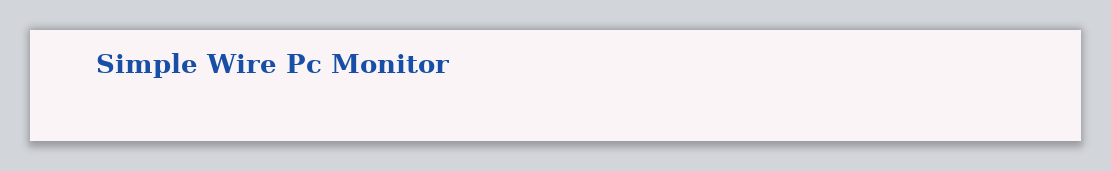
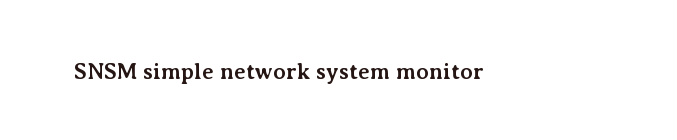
[96,53,449,78] Simple Wire Pc Monitor -> [74,63,484,84] SNSM simple network system monitor

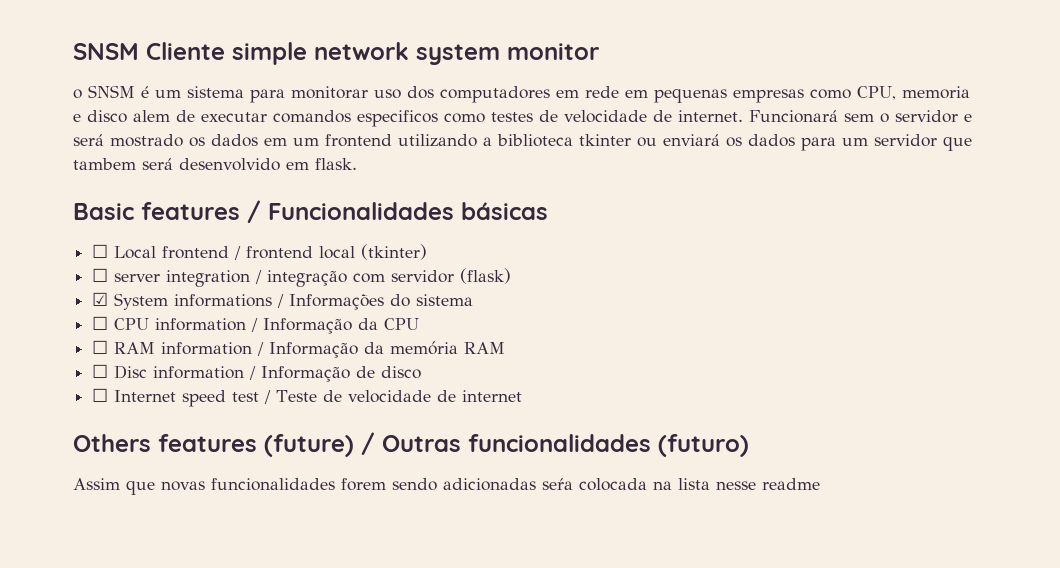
[74,63,137,79] SNSM -> [73,42,225,60] SNSM Cliente
(484, 71) none -> [73,85,970,103] [73,110,972,127] [73,134,972,151] [73,158,357,171] [73,200,548,223] [92,244,428,260] [92,268,512,287] [92,292,474,310] [92,316,420,334] [92,340,506,358] [92,364,422,382] [92,388,523,407] [73,432,749,457] [73,478,820,495] // o SNSM é um sistema para monitorar uso dos computadores em rede em pequenas empresas como CPU, memoria e disco alem de executar comandos especificos como testes de velocidade de internet. Funcionará sem o servidor e será mostrado os dados em um frontend utilizando a biblioteca tkinter ou enviará os dados para um servidor que tambem será desenvolvido em flask. // Basic features / Funcionalidades básicas // ☐ Local frontend / frontend local (tkinter) // ☐ server integration / integração com servidor (flask) // ☑ System informations / Informações do sistema // ☐ CPU information / Informação da CPU // ☐ RAM information / Informação da memória RAM // ☐ Disc information / Informação de disco // ☐ Internet speed test / Teste de velocidade de internet // Others features (future) / Outras funcionalidades (futuro) // Assim que novas funcionalidades forem sendo adicionadas seŕa colocada na lista nesse readme

